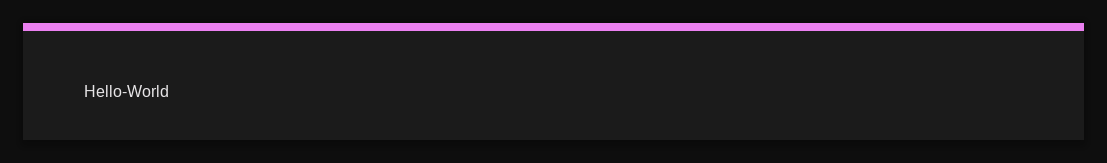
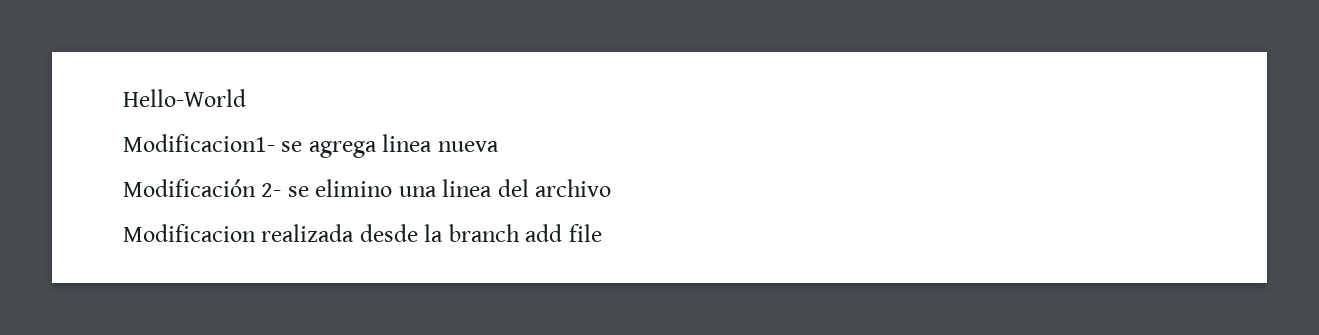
(169, 91) none -> [123,134,499,158] [123,179,612,197] [123,224,602,242] // Modificacion1- se agrega linea nueva // Modificación 2- se elimino una linea del archivo // Modificacion realizada desde la branch add file

